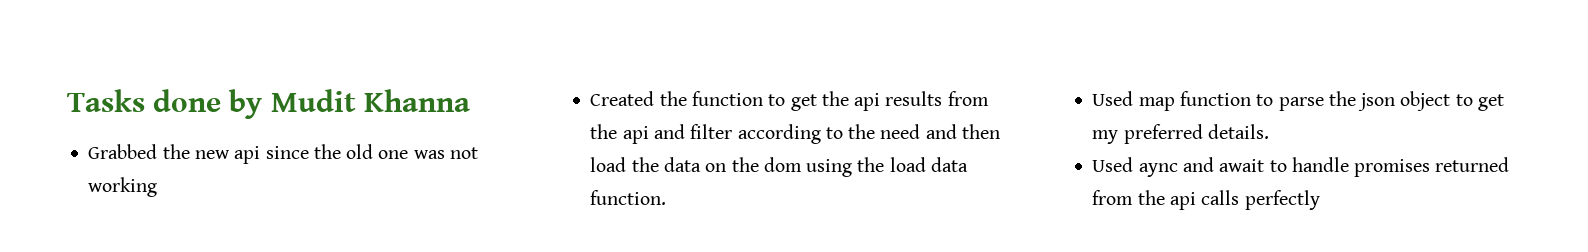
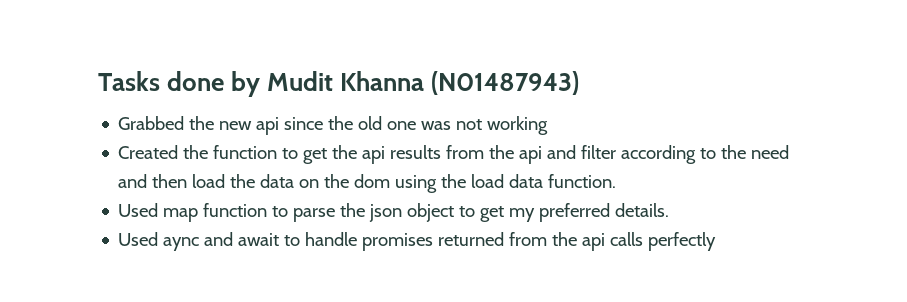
(470, 100) none -> [431,71,580,95] (N01487943)

